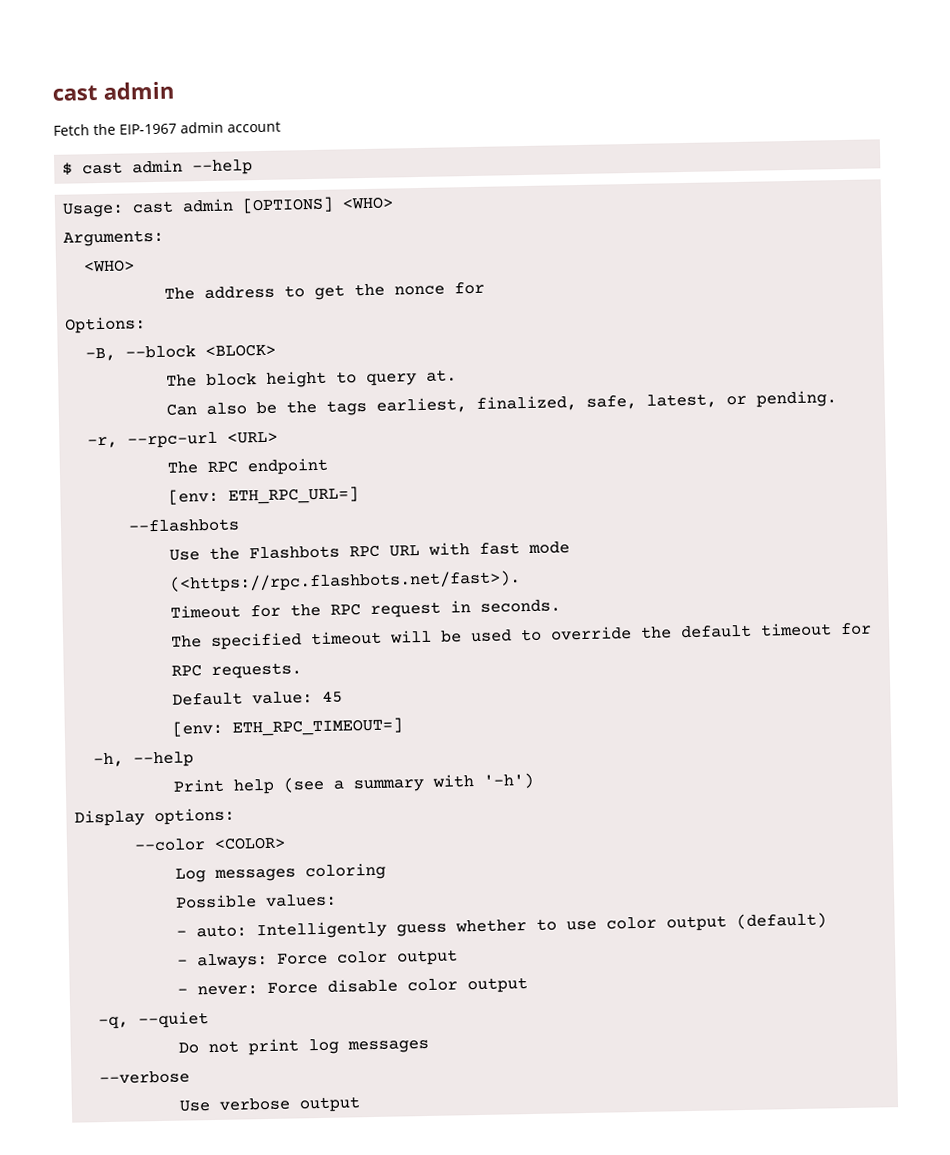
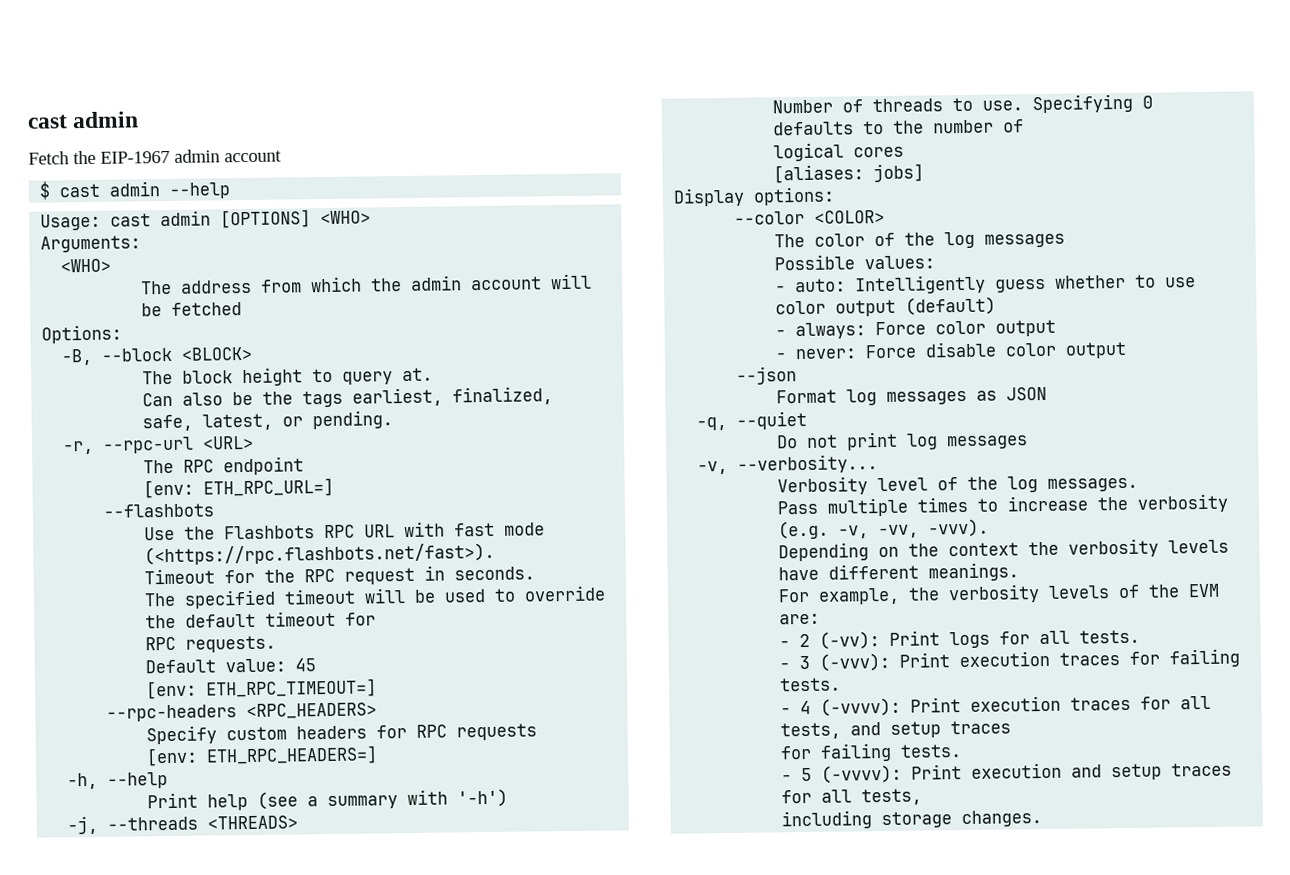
[284,281,486,300] to get the nonce for -> [260,273,593,293] [141,302,243,317] from which the admin account will be fetched
(404, 727) none -> [106,702,378,722] [146,723,538,745] [146,745,379,767] // --rpc-headers <RPC_HEADERS> // Specify custom headers for RPC requests // [env: ETH_RPC_HEADERS=]
(535, 780) none -> [67,815,299,835] [772,93,1154,114] [773,119,1025,136] [773,142,905,162] [773,163,925,184] // -j, --threads <THREADS> // Number of threads to use. Specifying 0 defaults to the number of // logical cores // [aliases: jobs]
[175,862,387,883] Log messages coloring -> [774,231,1066,249] The color of the log messages
(529, 985) none -> [736,366,798,385] [776,386,1048,406] // --json // Format log messages as JSON
[99,1070,191,1085] [179,1096,362,1113] --verbose // Use verbose output -> [697,454,879,475] [777,476,1139,496] [777,493,1229,517] [778,518,990,540] [778,538,1230,562] [778,562,1020,582] [778,583,1221,605] [779,613,821,625] [779,629,1141,650] [779,648,1241,672] [780,677,842,692] [780,695,1212,717] [780,720,1012,740] [780,742,963,762] [781,762,1233,784] [781,788,923,806] [781,810,1043,830] -v, --verbosity... // Verbosity level of the log messages. // Pass multiple times to increase the verbosity (e.g. -v, -vv, -vvv). // Depending on the context the verbosity levels have different meanings. // For example, the verbosity levels of the EVM are: // - 2 (-vv): Print logs for all tests. // - 3 (-vvv): Print execution traces for failing tests. // - 4 (-vvvv): Print execution traces for all tests, and setup traces // for failing tests. // - 5 (-vvvv): Print execution and setup traces for all tests, // including storage changes.

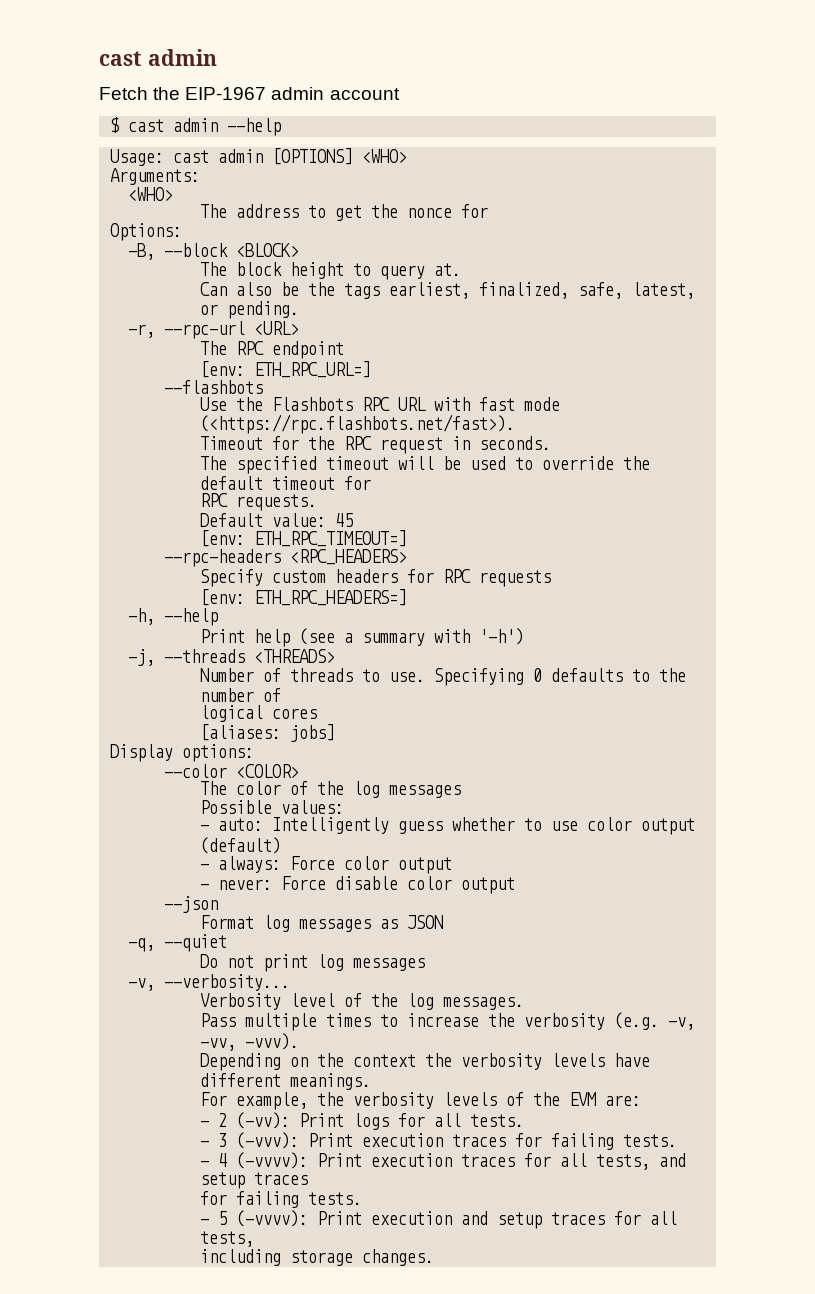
[260,273,593,293] [141,302,243,317] from which the admin account will be fetched -> [308,204,489,221] to get the nonce for

